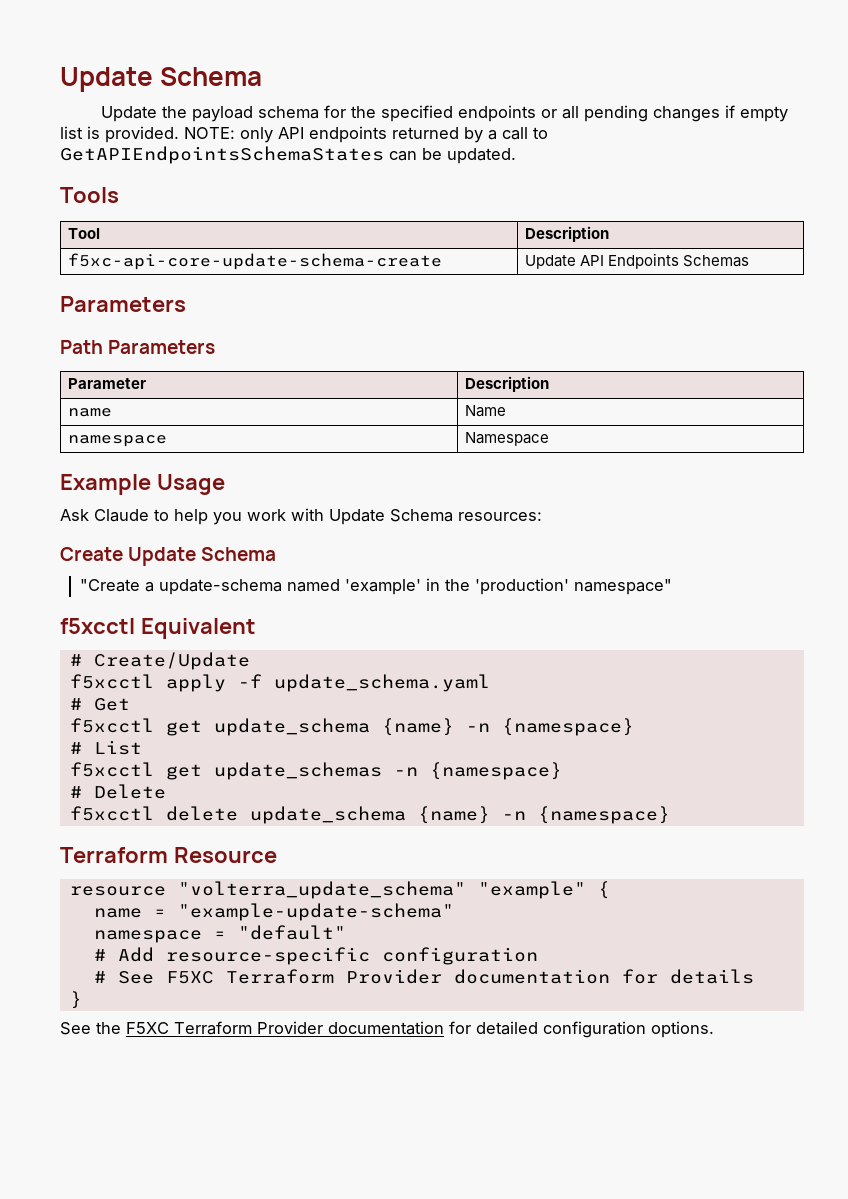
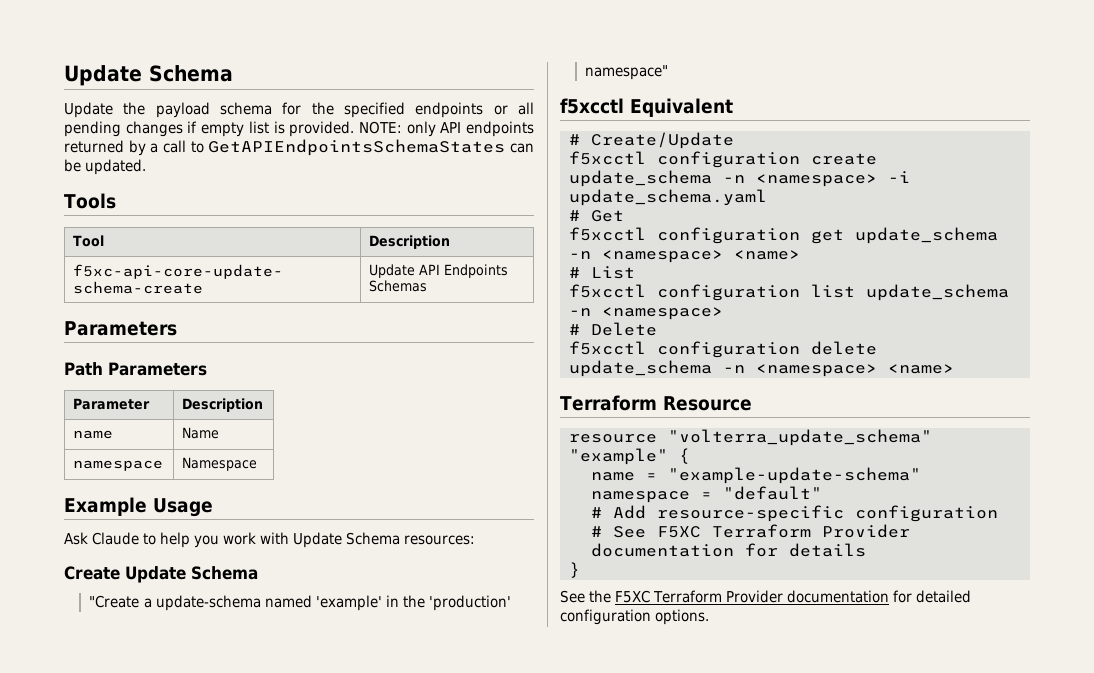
[165,674,262,692] apply -f -> [657,151,877,168] [569,170,910,187] configuration create update_schema -n <namespace> -i
(154, 725) none -> [657,227,800,244] configuration
[381,718,634,736] {name} -n {namespace} -> [569,250,800,263] -n <namespace> <name>
[165,762,562,780] get update_schemas -n {namespace} -> [657,284,1009,301] [569,307,723,320] configuration list update_schema -n <namespace>
(154, 813) none -> [657,341,800,358] configuration
[417,806,670,824] {name} -n {namespace} -> [723,364,954,377] -n <namespace> <name>

